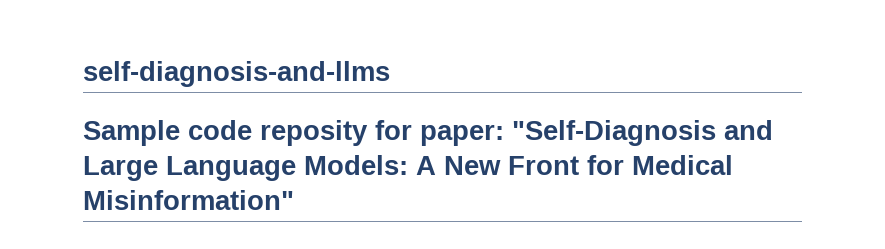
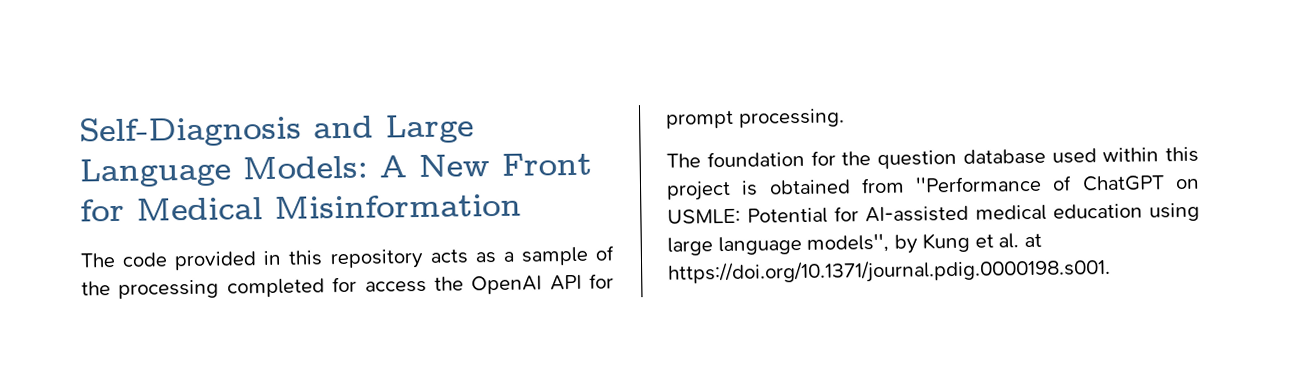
[83,61,390,87] [83,120,716,146] self-diagnosis-and-llms // Sample code reposity for paper: "Self-Diagnosis -> [79,115,302,148] Self-Diagnosis
[83,190,294,210] Misinformation" -> [274,193,522,219] [80,245,615,271] [81,273,614,299] [666,108,845,129] [666,146,1199,170] [666,175,1200,201] [667,202,1200,224] [667,232,1042,256] [668,257,1111,285] Misinformation // The code provided in this repository acts as a sample of the processing completed for access the OpenAI API for prompt processing. // The foundation for the question database used within this project is obtained from ''Performance of ChatGPT on USMLE: Potential for AI-assisted medical education using large language models'', by Kung et al. at https://doi.org/10.1371/journal.pdig.0000198.s001.

